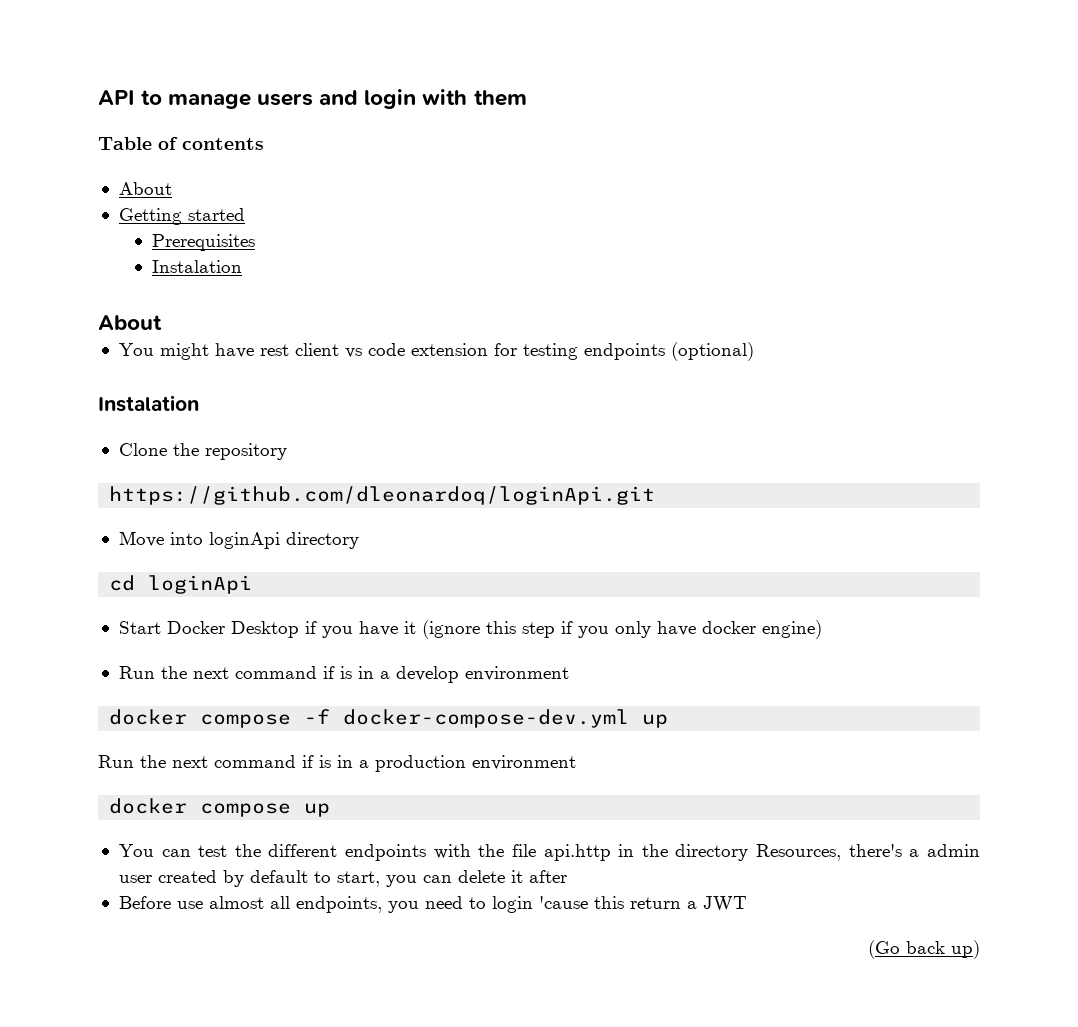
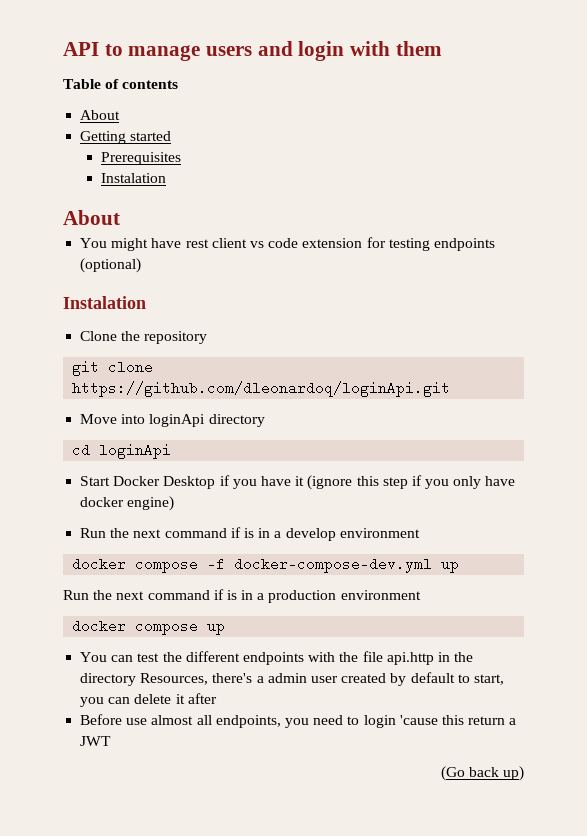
(287, 451) none -> [72,360,154,376] git clone

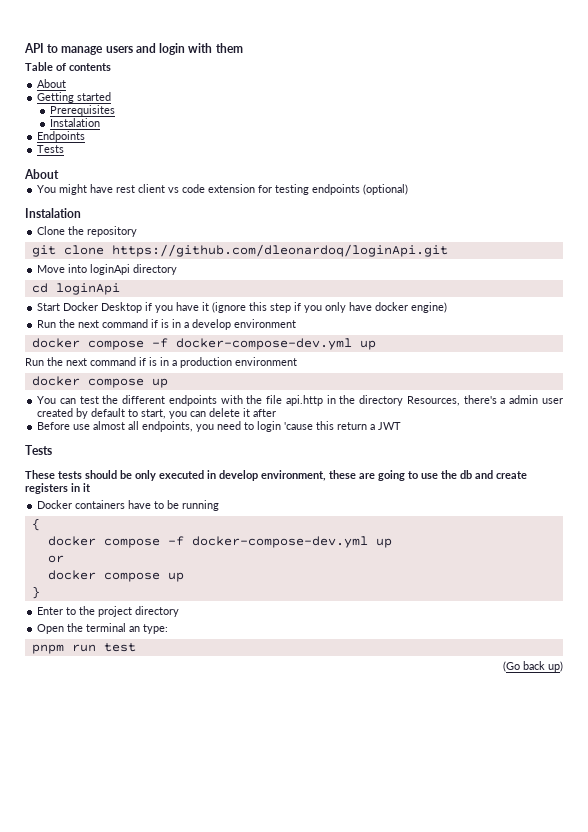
(166, 178) none -> [37,131,86,142] [37,145,65,153] // Endpoints // Tests
(112, 741) none -> [25,445,52,455] [25,470,527,481] [25,483,91,494] [37,500,220,511] [31,518,40,531] [47,536,392,548] [47,555,64,563] [47,570,184,582] [31,586,40,599] [37,606,180,617] [37,623,169,634] [31,643,136,654] // Tests // These tests should be only executed in develop environment, these are going to use the db and create registers in it // Docker containers have to be running // { // docker compose -f docker-compose-dev.yml up // or // docker compose up // } // Enter to the project directory // Open the terminal an type: // pnpm run test

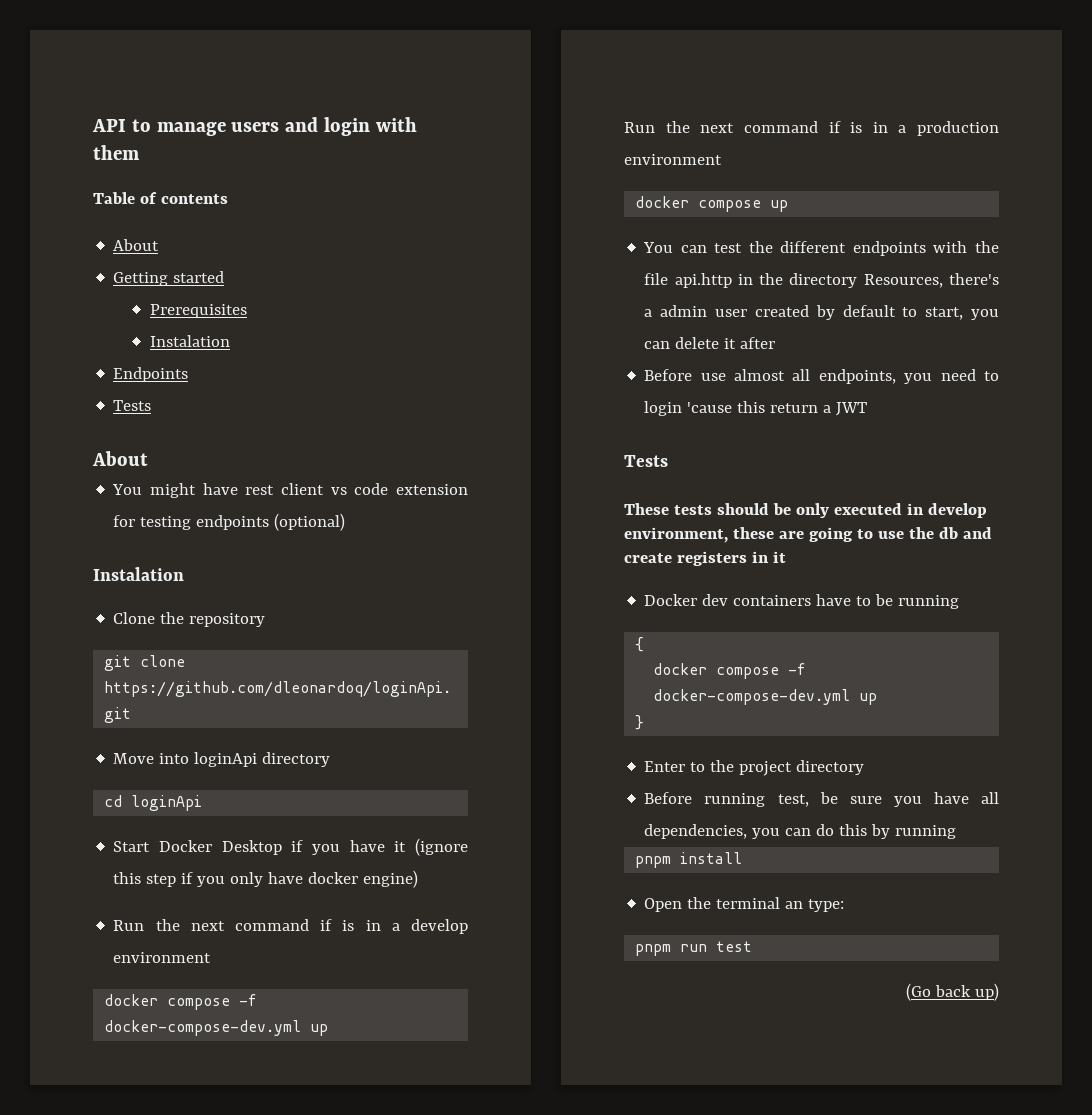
(73, 504) none -> [702,594,729,606] dev
[47,555,64,563] [47,570,184,582] // or // docker compose up -> (878, 699) none
(180, 611) none -> [644,792,999,807] [644,824,957,839] [635,852,743,868] // Before running test, be sure you have all dependencies, you can do this by running // pnpm install

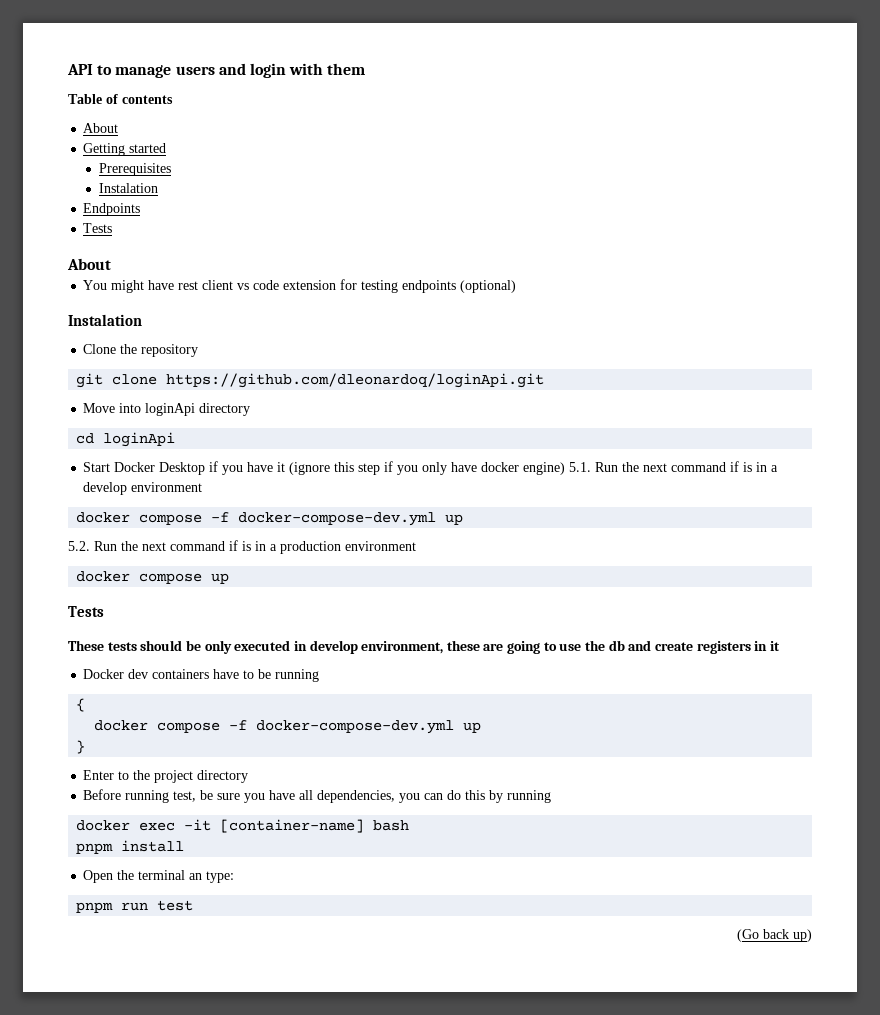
(419, 879) // -> [569,462,592,472] 5.1.
(329, 1030) none -> [68,541,90,551] 5.2.
[643,241,999,256] [644,273,999,288] [644,305,999,320] [644,337,776,349] [644,369,999,384] [644,401,868,416] // You can test the different endpoints with the file api.http in the directory Resources, there's a admin user created by default to start, you can delete it after // Before use almost all endpoints, you need to login 'cause this return a JWT -> (230, 578) none
(957, 832) none -> [76,819,410,833] // docker exec -it [container-name] bash

